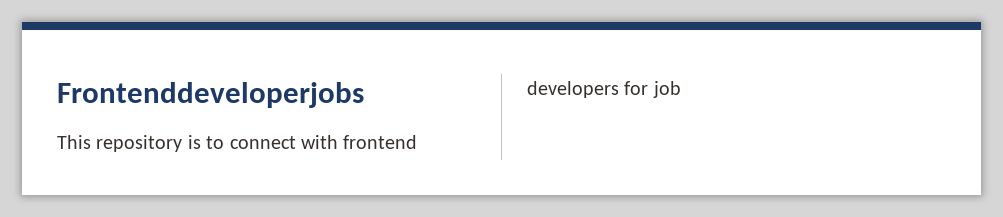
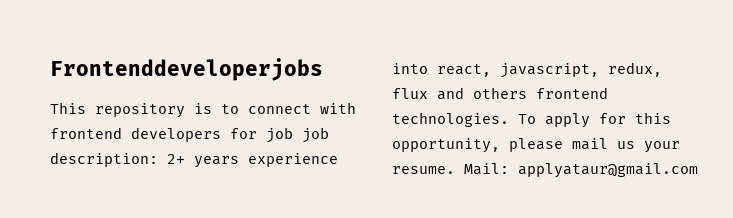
(681, 89) none -> [302,127,329,143] [50,152,338,168] [392,62,662,78] [392,87,608,100] [392,112,671,128] [392,138,680,153] [392,163,698,178] job description: 2+ years experience into react, javascript, redux, flux and others frontend technologies. To apply for this opportunity, please mail us your resume. Mail: applyataur@gmail.com

